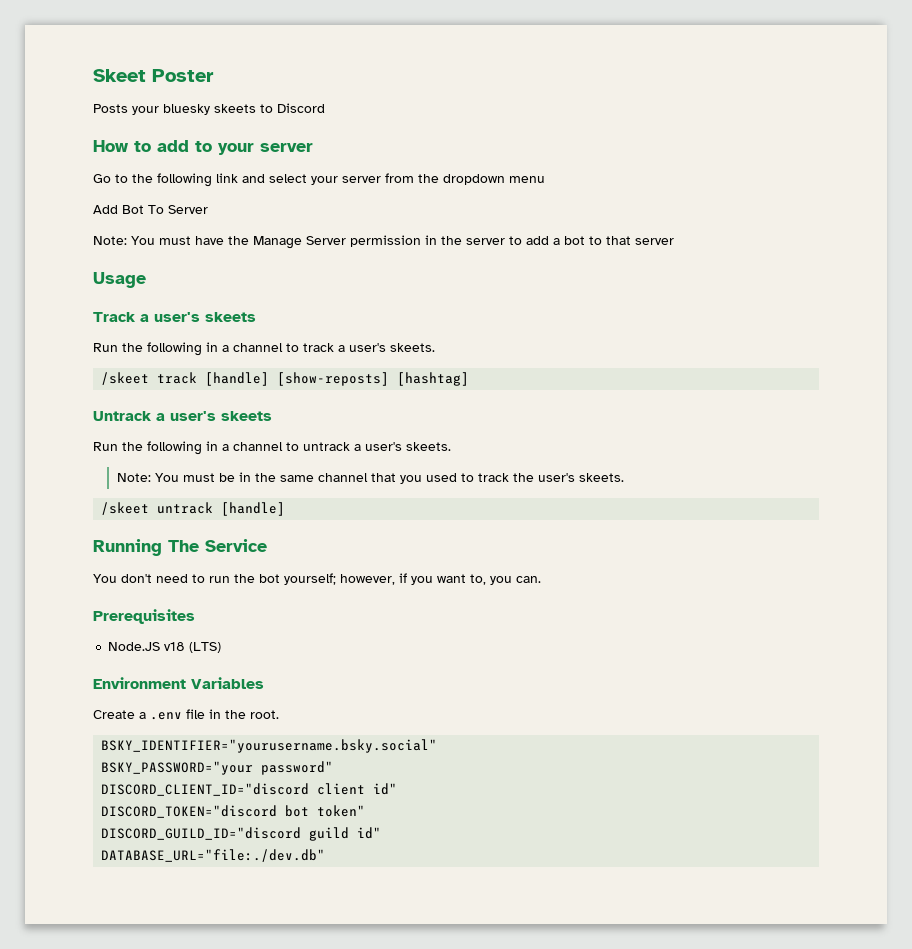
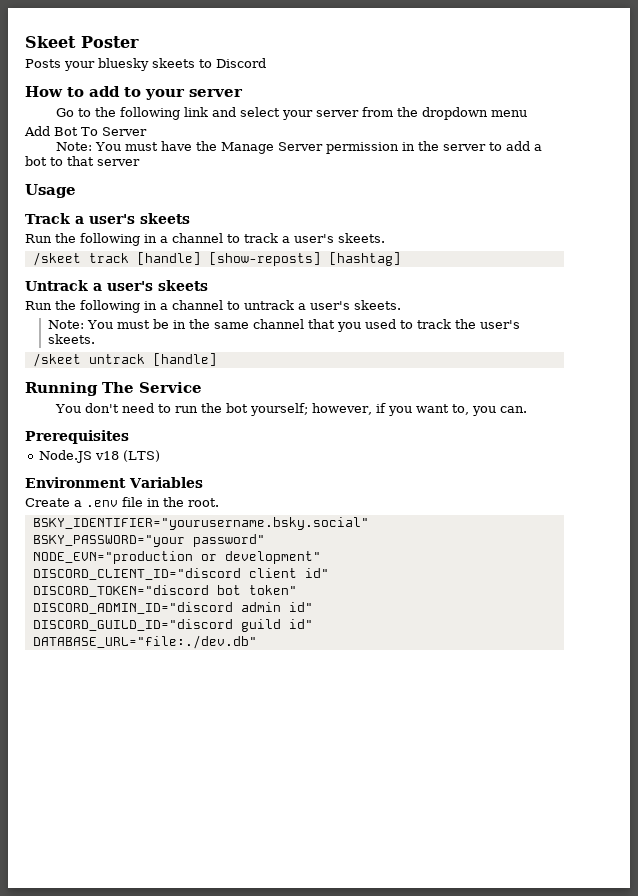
(334, 768) none -> [32,551,321,564] // NODE_EVN="production or development"
(366, 811) none -> [32,602,313,614] // DISCORD_ADMIN_ID="discord admin id"

